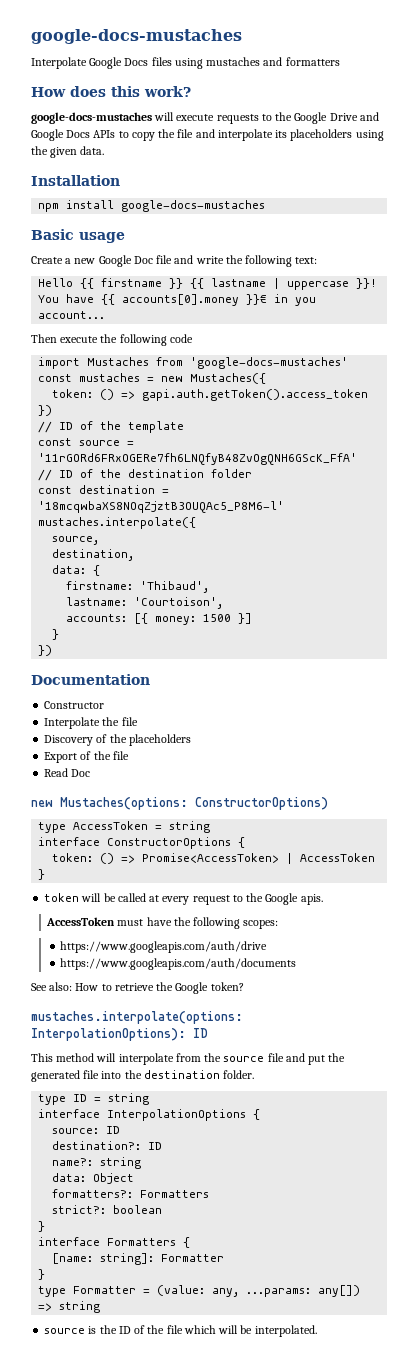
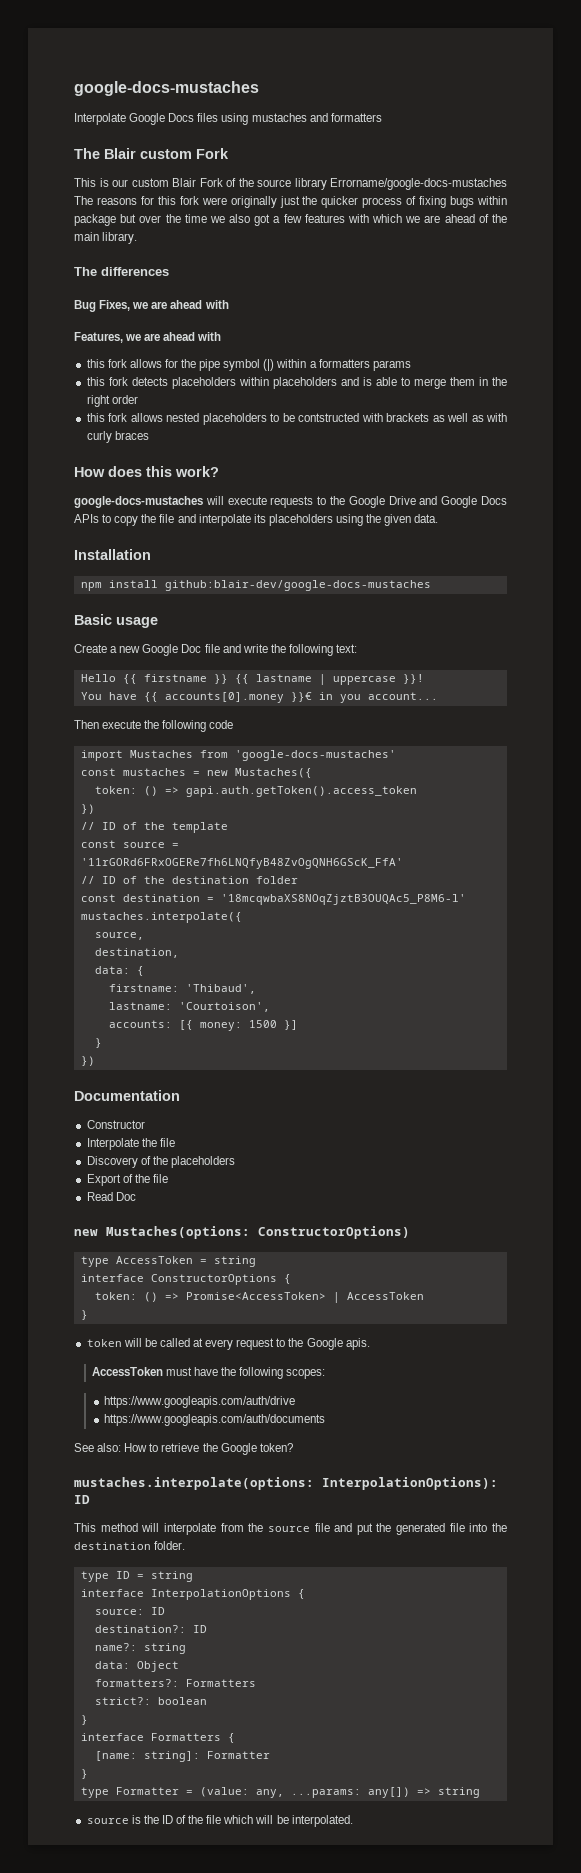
(340, 61) none -> [74,148,229,159] [74,178,507,190] [74,196,507,208] [74,214,508,226] [74,232,138,244] [74,267,169,276] [74,300,229,312] [74,332,222,343] [86,359,411,371] [86,377,508,389] [86,395,138,407] [86,413,507,425] [86,431,149,443] // The Blair custom Fork // This is our custom Blair Fork of the source library Errorname/google-docs-mustaches The reasons for this fork were originally just the quicker process of fixing bugs within package but over the time we also got a few features with which we are ahead of the main library. // The differences // Bug Fixes, we are ahead with // Features, we are ahead with // this fork allows for the pipe symbol (|) within a formatters params // this fork detects placeholders within placeholders and is able to merge them in the right order // this fork allows nested placeholders to be contstructed with brackets as well as with curly braces
[121,200,266,212] google-docs-mustaches -> [164,580,431,591] github:blair-dev/google-docs-mustaches

